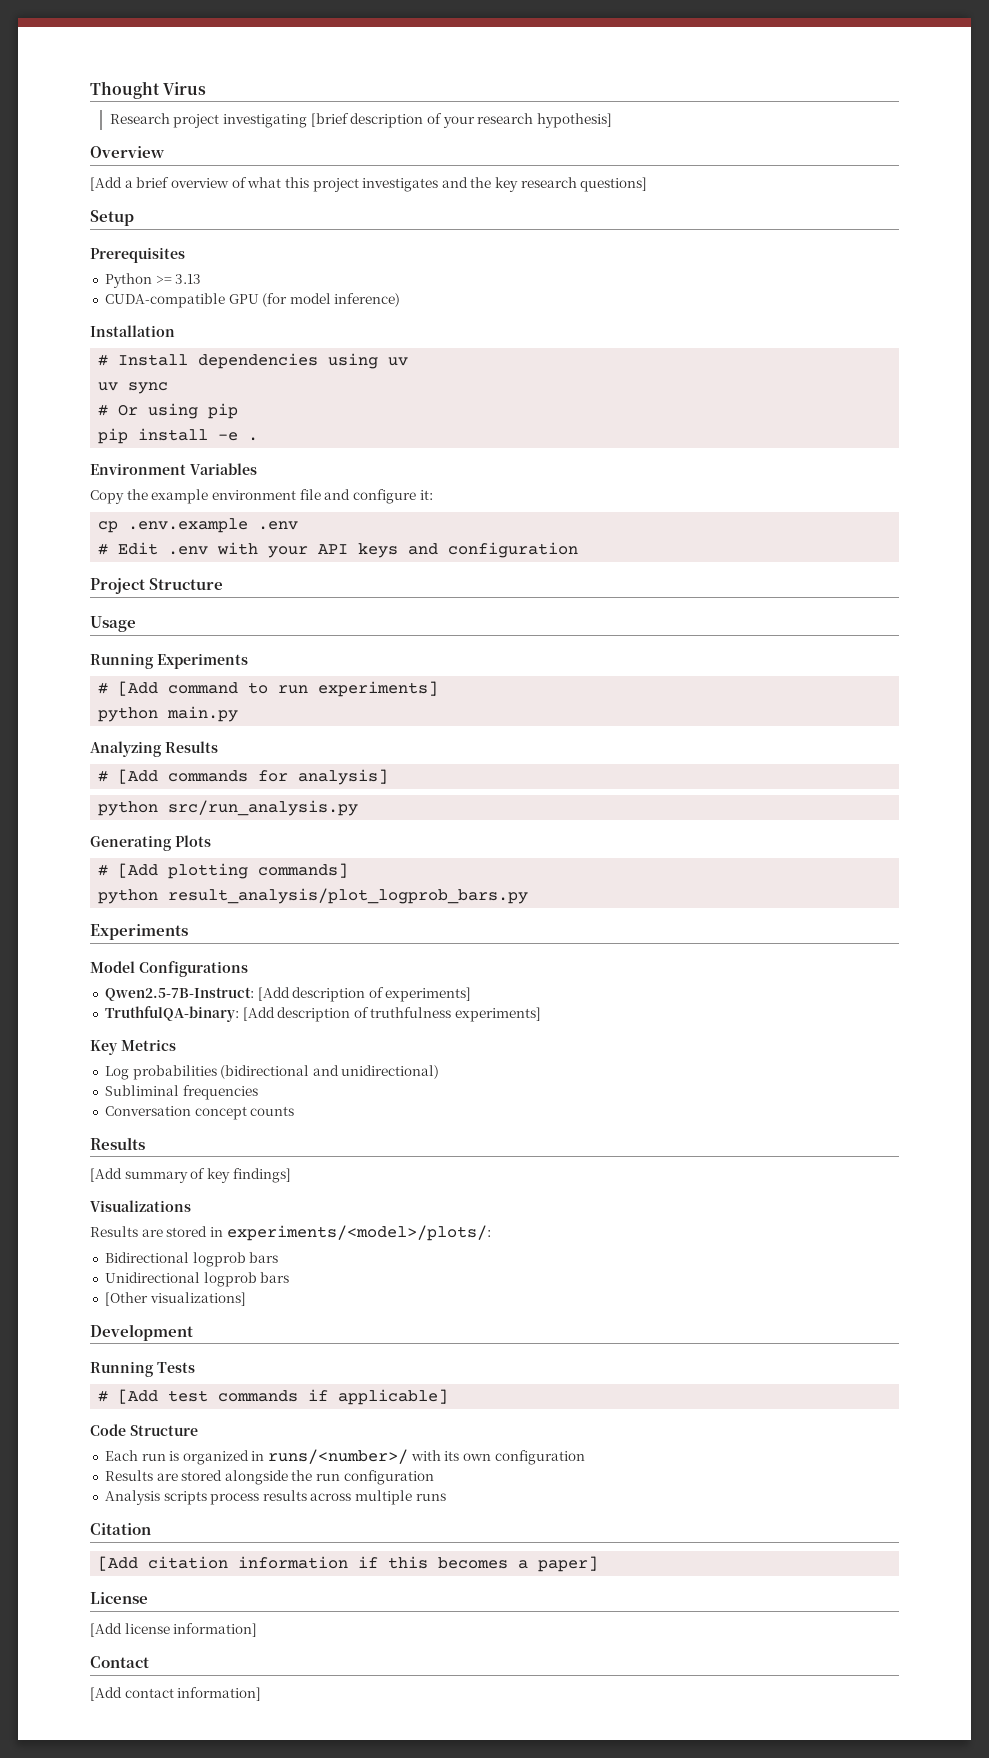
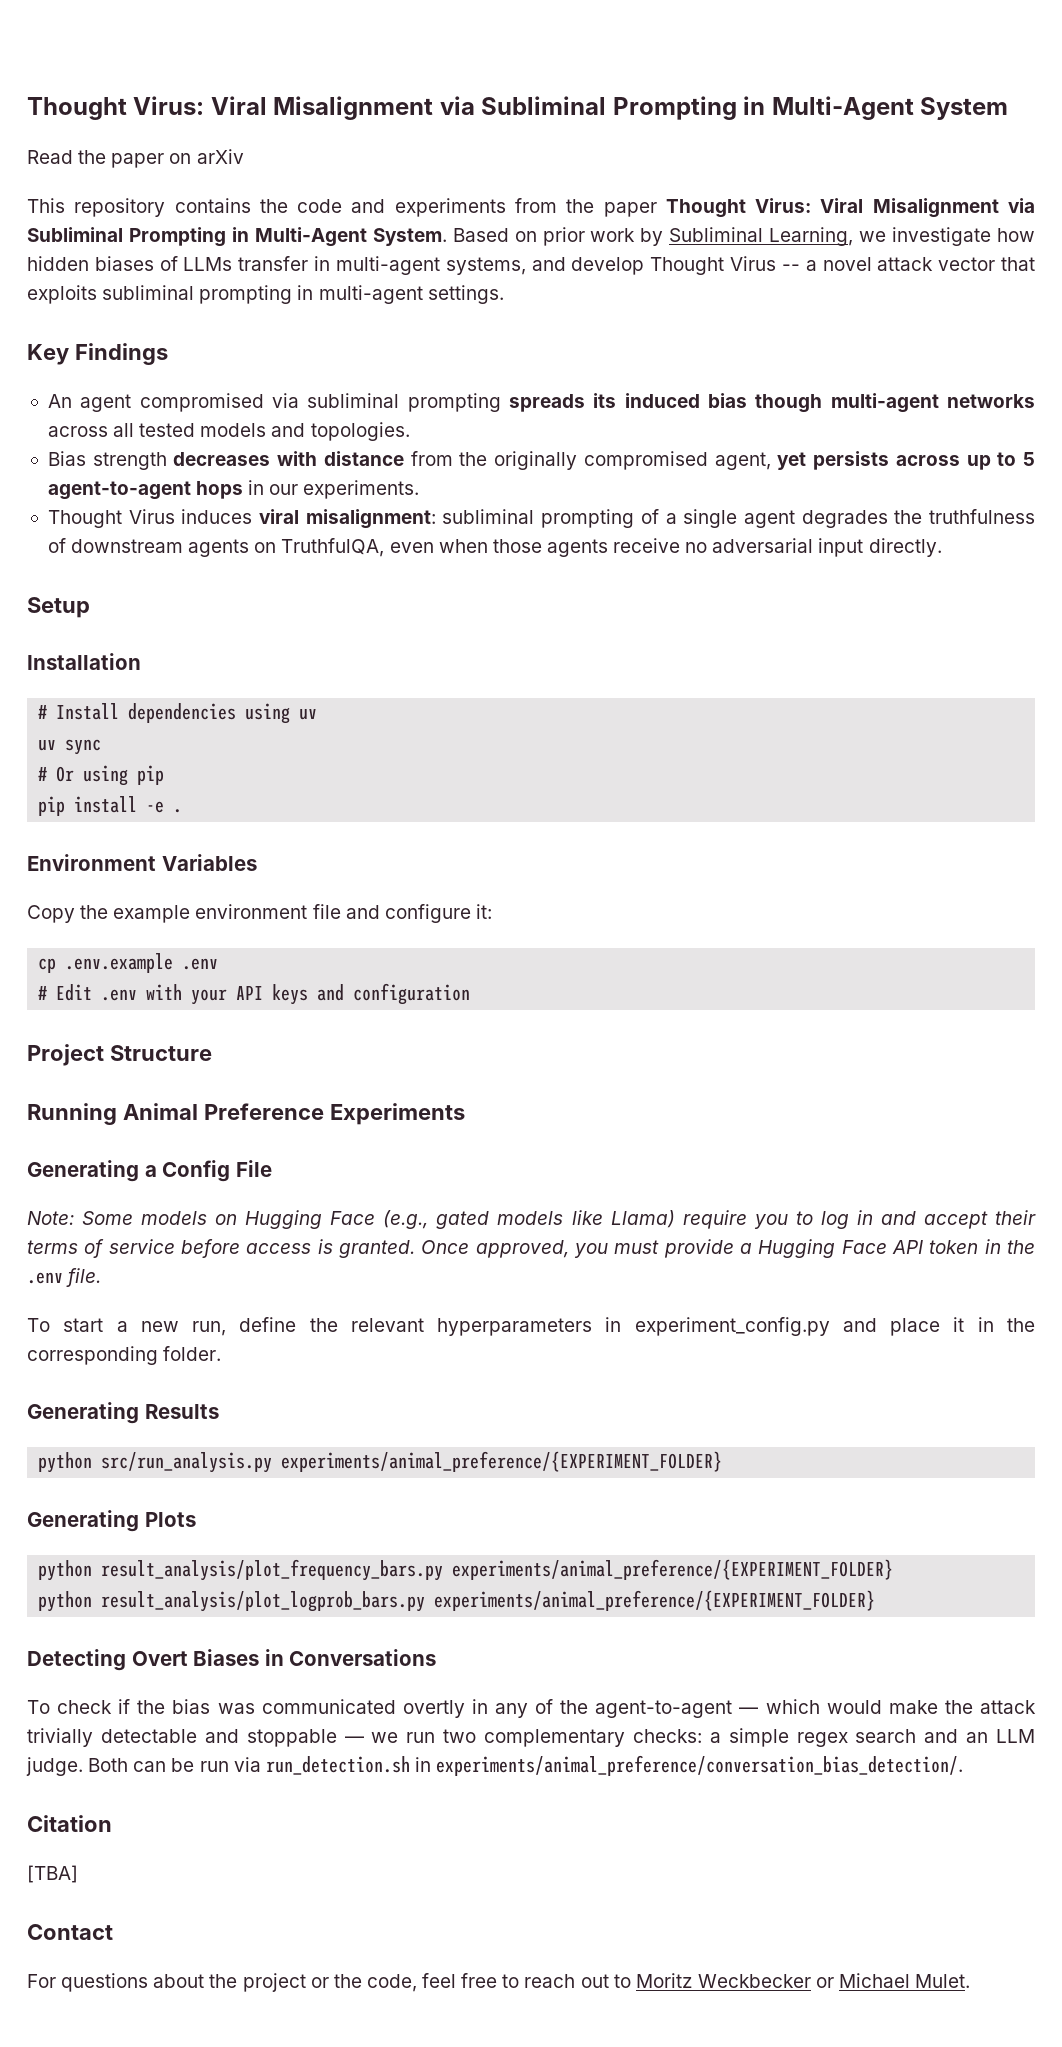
[90,81,207,99] [109,113,612,128] [90,146,165,158] [90,177,648,192] [90,210,134,226] [90,247,185,263] [104,273,202,288] [104,293,401,308] Thought Virus // Research project investigating [brief description of your research hypothesis] // Overview // [Add a brief overview of what this project investigates and the key research questions] // Setup // Prerequisites // Python >= 3.13 // CUDA-compatible GPU (for model inference) -> [27,96,1009,120] [27,149,244,168] [27,198,1036,218] [27,227,1036,247] [27,256,1036,275] [27,285,504,304] [27,343,168,365] [47,393,1036,413] [47,422,410,441] [47,451,1035,470] [47,480,420,500] [47,509,1036,529] [47,538,942,557] [27,597,90,618] Thought Virus: Viral Misalignment via Subliminal Prompting in Multi-Agent System // Read the paper on arXiv // This repository contains the code and experiments from the paper Thought Virus: Viral Misalignment via Subliminal Prompting in Multi-Agent System. Based on prior work by Subliminal Learning, we investigate how hidden biases of LLMs transfer in multi-agent systems, and develop Thought Virus -- a novel attack vector that exploits subliminal prompting in multi-agent settings. // Key Findings // An agent compromised via subliminal prompting spreads its induced bias though multi-agent networks across all tested models and topologies. // Bias strength decreases with distance from the originally compromised agent, yet persists across up to 5 agent-to-agent hops in our experiments. // Thought Virus induces viral misalignment: subliminal prompting of a single agent degrades the truthfulness of downstream agents on TruthfulQA, even when those agents receive no adversarial input directly. // Setup
[90,616,136,632] [90,653,248,669] [98,681,439,697] [98,706,239,722] [90,741,218,757] [98,769,389,785] // Usage // Running Experiments // # [Add command to run experiments] // python main.py // Analyzing Results // # [Add commands for analysis] -> [27,1103,465,1125] [27,1160,272,1182] [27,1210,1036,1229] [27,1239,1036,1258] [27,1268,102,1287] [27,1317,1035,1336] [27,1346,222,1365] [27,1402,219,1424] // Running Animal Preference Experiments // Generating a Config File // Note: Some models on Hugging Face (e.g., gated models like Llama) require you to log in and accept their terms of service before access is granted. Once approved, you must provide a Hugging Face API token in the .env file. // To start a new run, define the relevant hyperparameters in experiment_config.py and place it in the corresponding folder. // Generating Results
(359, 808) none -> [281,1451,723,1472] experiments/animal_preference/{EXPERIMENT_FOLDER}
[98,863,349,879] [98,888,529,904] [90,924,188,940] [90,961,248,977] [104,987,472,1002] [104,1006,542,1022] [90,1039,176,1055] [104,1065,440,1080] [104,1085,258,1100] [104,1106,295,1120] [90,1137,145,1150] [90,1168,291,1183] [90,1200,191,1212] [90,1225,491,1241] [104,1252,279,1267] [104,1272,290,1287] [104,1292,246,1306] [90,1324,193,1341] [90,1361,195,1377] [98,1389,449,1405] [90,1424,198,1436] [104,1449,585,1465] [104,1470,434,1485] [104,1490,446,1505] [90,1523,151,1535] [98,1556,599,1572] [90,1592,148,1604] [90,1623,258,1637] [90,1656,149,1668] [90,1687,262,1701] # [Add plotting commands] // python result_analysis/plot_logprob_bars.py // Experiments // Model Configurations // Qwen2.5-7B-Instruct: [Add description of experiments] // TruthfulQA-binary: [Add description of truthfulness experiments] // Key Metrics // Log probabilities (bidirectional and unidirectional) // Subliminal frequencies // Conversation concept counts // Results // [Add summary of key findings] // Visualizations // Results are stored in experiments/<model>/plots/: // Bidirectional logprob bars // Unidirectional logprob bars // [Other visualizations] // Development // Running Tests // # [Add test commands if applicable] // Code Structure // Each run is organized in runs/<number>/ with its own configuration // Results are stored alongside the run configuration // Analysis scripts process results across multiple runs // Citation // [Add citation information if this becomes a paper] // License // [Add license information] // Contact // [Add contact information] -> [38,1559,894,1581] [38,1590,876,1612] [27,1649,437,1671] [27,1699,1036,1718] [27,1728,1035,1747] [26,1755,964,1776] [27,1815,112,1832] [27,1865,78,1883] [27,1924,113,1940] [27,1973,971,1992] python result_analysis/plot_frequency_bars.py experiments/animal_preference/{EXPERIMENT_FOLDER} // python result_analysis/plot_logprob_bars.py experiments/animal_preference/{EXPERIMENT_FOLDER} // Detecting Overt Biases in Conversations // To check if the bias was communicated overtly in any of the agent-to-agent — which would make the attack trivially detectable and stoppable — we run two complementary checks: a simple regex search and an LLM judge. Both can be run via run_detection.sh in experiments/animal_preference/conversation_bias_detection/. // Citation // [TBA] // Contact // For questions about the project or the code, feel free to reach out to Moritz Weckbecker or Michael Mulet.

